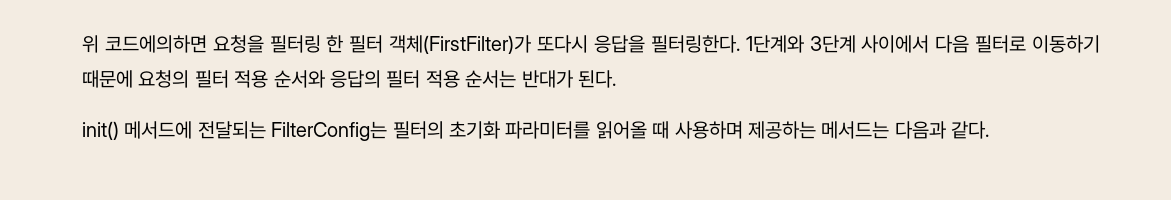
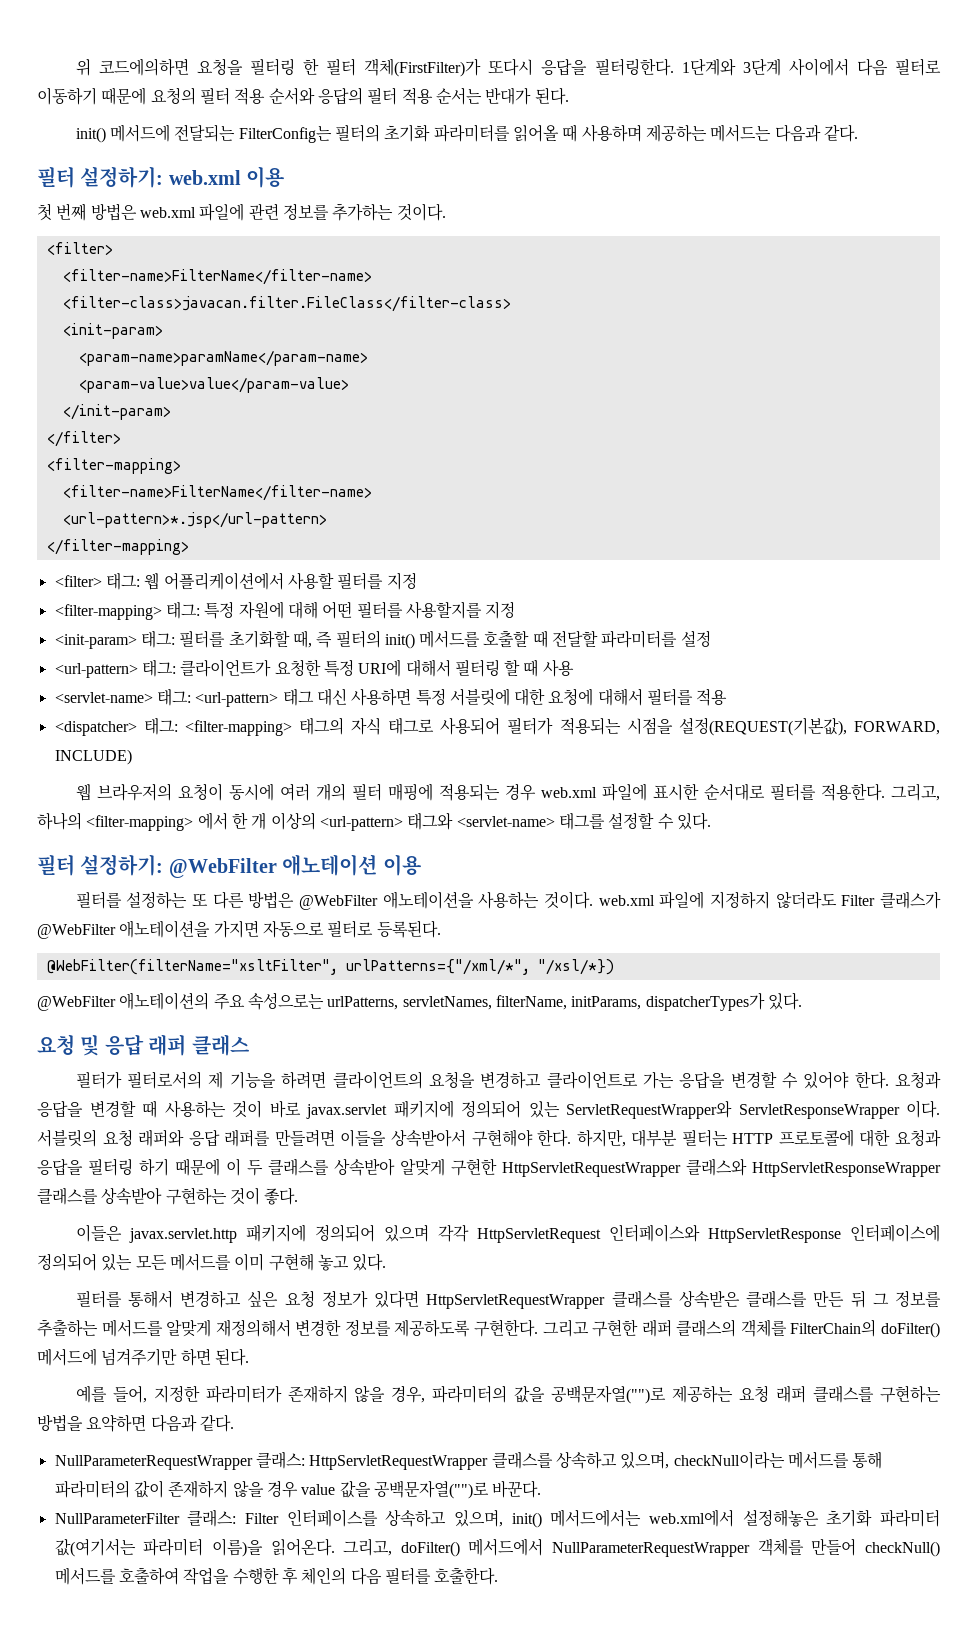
(990, 130) none -> [37,166,285,188] [37,203,446,221] [46,242,113,255] [62,269,372,285] [62,296,511,312] [62,323,163,339] [78,350,368,366] [78,377,349,393] [62,404,171,420] [46,431,121,447] [46,458,181,474] [62,485,372,501] [62,512,327,528] [46,539,189,555] [54,572,417,590] [54,601,516,620] [54,630,711,649] [54,659,574,678] [54,688,728,707] [54,717,940,736] [54,749,132,765] [75,783,940,801] [37,812,711,831] [37,854,421,878] [75,891,942,910] [37,920,441,939] [46,959,614,975] [37,992,802,1011] [37,1034,249,1056] [75,1071,941,1089] [37,1100,940,1119] [37,1129,941,1147] [37,1158,941,1177] [37,1187,299,1205] [75,1224,941,1243] [37,1253,387,1271] [75,1290,942,1309] [37,1319,940,1338] [37,1348,249,1366] [75,1385,941,1404] [37,1414,234,1432] [54,1451,883,1470] [54,1480,542,1499] [54,1509,940,1528] [54,1538,940,1557] [54,1567,499,1585] // 필터 설정하기: web.xml 이용 // 첫 번째 방법은 web.xml 파일에 관련 정보를 추가하는 것이다. // <filter> // <filter-name>FilterName</filter-name> // <filter-class>javacan.filter.FileClass</filter-class> // <init-param> // <param-name>paramName</param-name> // <param-value>value</param-value> // </init-param> // </filter> // <filter-mapping> // <filter-name>FilterName</filter-name> // <url-pattern>*.jsp</url-pattern> // </filter-mapping> // <filter> 태그: 웹 어플리케이션에서 사용할 필터를 지정 // <filter-mapping> 태그: 특정 자원에 대해 어떤 필터를 사용할지를 지정 // <init-param> 태그: 필터를 초기화할 때, 즉 필터의 init() 메서드를 호출할 때 전달할 파라미터를 설정 // <url-pattern> 태그: 클라이언트가 요청한 특정 URI에 대해서 필터링 할 때 사용 // <servlet-name> 태그: <url-pattern> 태그 대신 사용하면 특정 서블릿에 대한 요청에 대해서 필터를 적용 // <dispatcher> 태그: <filter-mapping> 태그의 자식 태그로 사용되어 필터가 적용되는 시점을 설정(REQUEST(기본값), FORWARD, INCLUDE) // 웹 브라우저의 요청이 동시에 여러 개의 필터 매핑에 적용되는 경우 web.xml 파일에 표시한 순서대로 필터를 적용한다. 그리고, 하나의 <filter-mapping> 에서 한 개 이상의 <url-pattern> 태그와 <servlet-name> 태그를 설정할 수 있다. // 필터 설정하기: @WebFilter 애노테이션 이용 // 필터를 설정하는 또 다른 방법은 @WebFilter 애노테이션을 사용하는 것이다. web.xml 파일에 지정하지 않더라도 Filter 클래스가 @WebFilter 애노테이션을 가지면 자동으로 필터로 등록된다. // @WebFilter(filterName="xsltFilter", urlPatterns={"/xml/*", "/xsl/*}) // @WebFilter 애노테이션의 주요 속성으로는 urlPatterns, servletNames, filterName, initParams, dispatcherTypes가 있다. // 요청 및 응답 래퍼 클래스 // 필터가 필터로서의 제 기능을 하려면 클라이언트의 요청을 변경하고 클라이언트로 가는 응답을 변경할 수 있어야 한다. 요청과 응답을 변경할 때 사용하는 것이 바로 javax.servlet 패키지에 정의되어 있는 ServletRequestWrapper와 ServletResponseWrapper 이다. 서블릿의 요청 래퍼와 응답 래퍼를 만들려면 이들을 상속받아서 구현해야 한다. 하지만, 대부분 필터는 HTTP 프로토콜에 대한 요청과 응답을 필터링 하기 때문에 이 두 클래스를 상속받아 알맞게 구현한 HttpServletRequestWrapper 클래스와 HttpServletResponseWrapper 클래스를 상속받아 구현하는 것이 좋다. // 이들은 javax.servlet.http 패키지에 정의되어 있으며 각각 HttpServletRequest 인터페이스와 HttpServletResponse 인터페이스에 정의되어 있는 모든 메서드를 이미 구현해 놓고 있다. // 필터를 통해서 변경하고 싶은 요청 정보가 있다면 HttpServletRequestWrapper 클래스를 상속받은 클래스를 만든 뒤 그 정보를 추출하는 메서드를 알맞게 재정의해서 변경한 정보를 제공하도록 구현한다. 그리고 구현한 래퍼 클래스의 객체를 FilterChain의 doFilter() 메서드에 넘겨주기만 하면 된다. // 예를 들어, 지정한 파라미터가 존재하지 않을 경우, 파라미터의 값을 공백문자열("")로 제공하는 요청 래퍼 클래스를 구현하는 방법을 요약하면 다음과 같다. // NullParameterRequestWrapper 클래스: HttpServletRequestWrapper 클래스를 상속하고 있으며, checkNull이라는 메서드를 통해 파라미터의 값이 존재하지 않을 경우 value 값을 공백문자열("")로 바꾼다. // NullParameterFilter 클래스: Filter 인터페이스를 상속하고 있으며, init() 메서드에서는 web.xml에서 설정해놓은 초기화 파라미터 값(여기서는 파라미터 이름)을 읽어온다. 그리고, doFilter() 메서드에서 NullParameterRequestWrapper 객체를 만들어 checkNull() 메서드를 호출하여 작업을 수행한 후 체인의 다음 필터를 호출한다.

